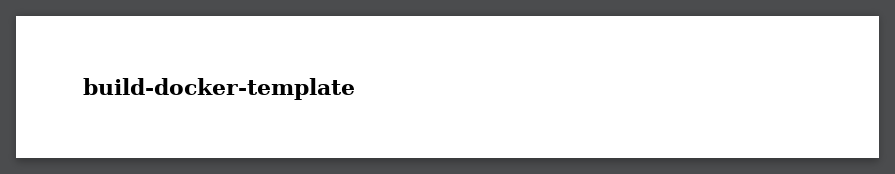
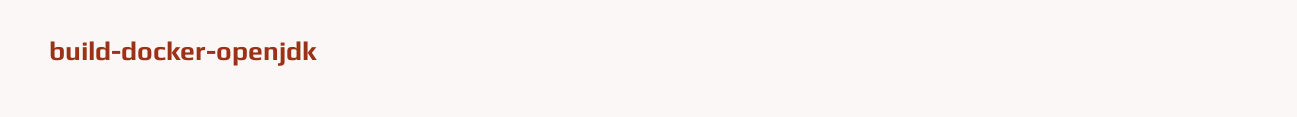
[83,78,355,100] build-docker-template -> [49,41,317,66] build-docker-openjdk

